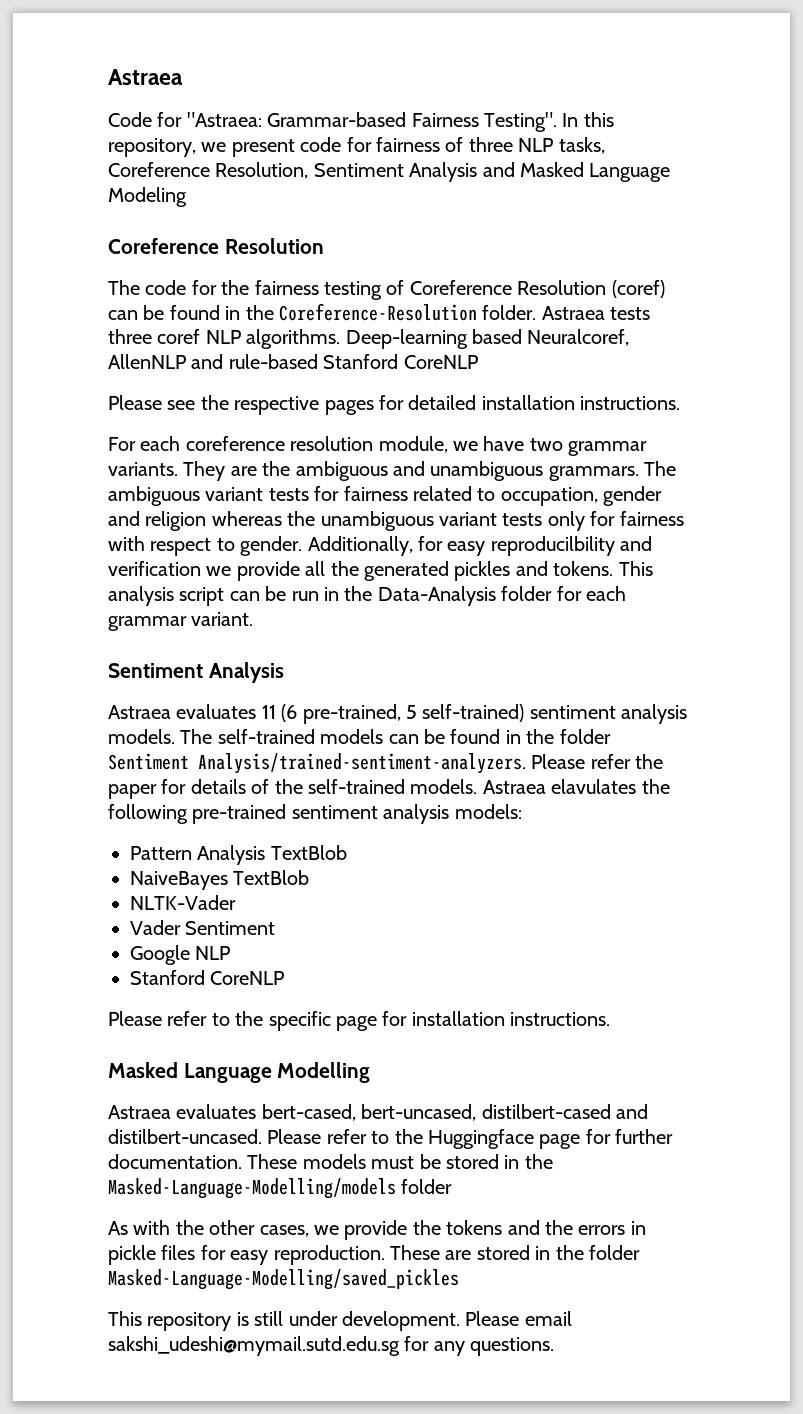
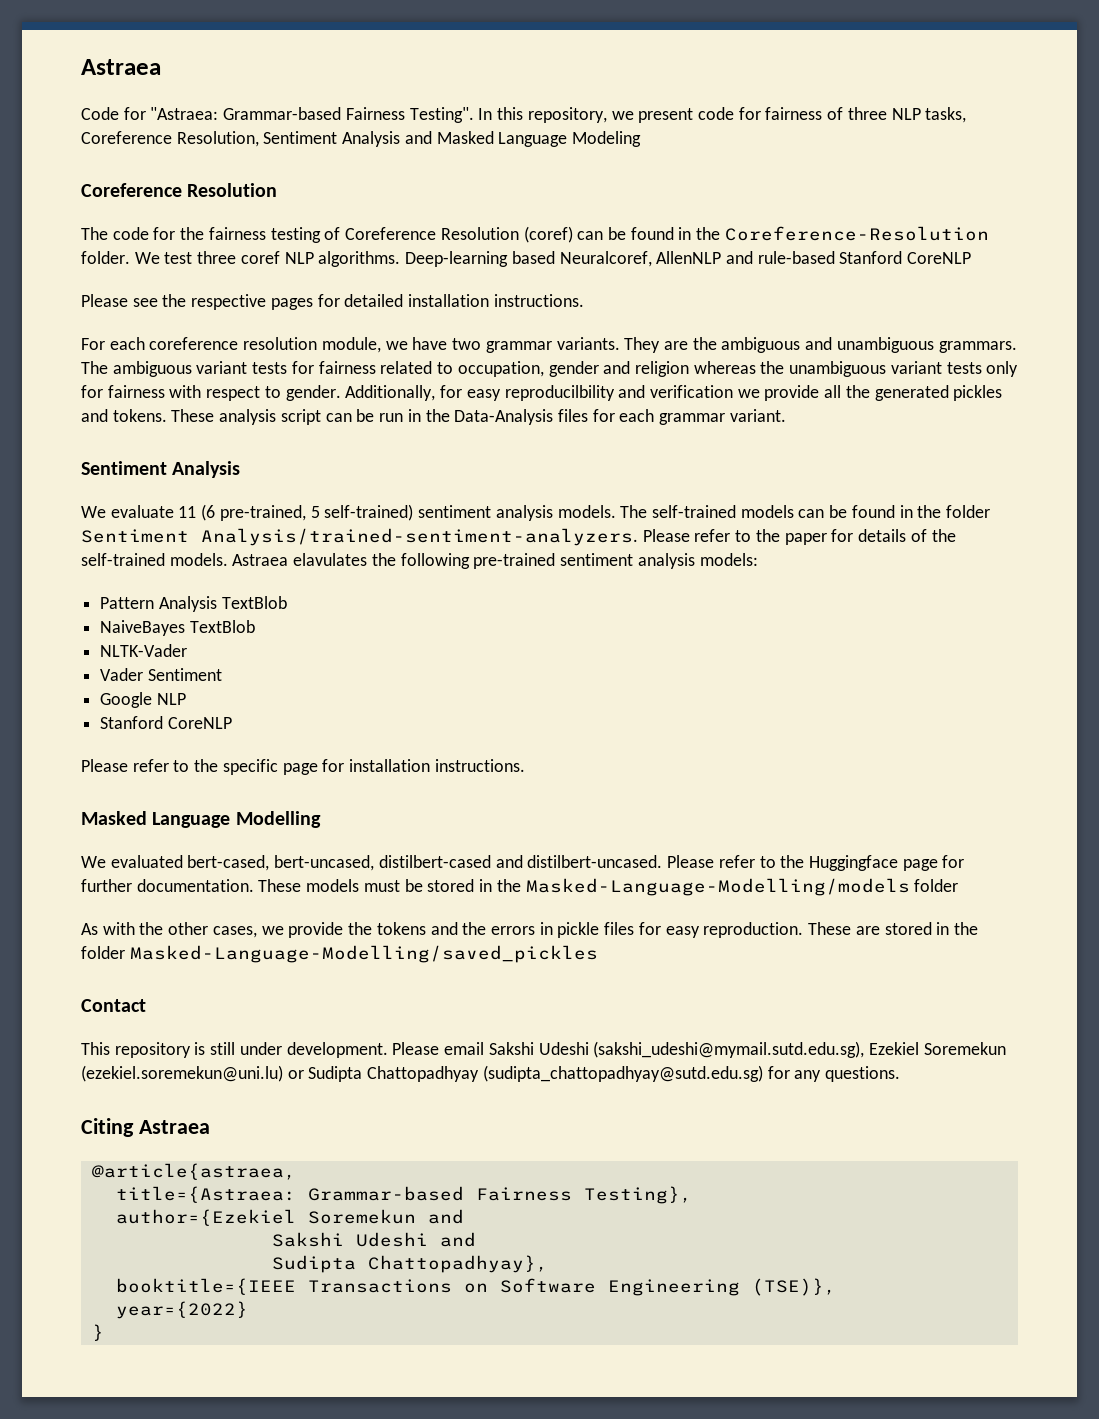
[541,306,651,320] Astraea tests -> [134,252,193,264] We test
[618,561,653,576] This -> [171,409,215,422] These
[501,586,553,601] folder -> [557,409,588,422] files
[108,704,257,719] Astraea evaluates -> [81,505,174,518] We evaluate
(631, 761) none -> [735,530,752,542] to
[108,1104,257,1119] Astraea evaluates -> [81,855,183,868] We evaluated
(459, 1279) none -> [81,999,146,1012] // Contact
[108,1336,555,1356] sakshi_udeshi@mymail.sutd.edu.sg for any questions. -> [488,1041,1006,1058] [81,1065,901,1082] [81,1118,210,1137] [91,1163,296,1180] [115,1186,692,1204] [115,1209,464,1226] [271,1232,476,1247] [271,1255,548,1273] [115,1278,836,1296] [115,1301,248,1319] [91,1324,104,1341] Sakshi Udeshi (sakshi_udeshi@mymail.sutd.edu.sg), Ezekiel Soremekun (ezekiel.soremekun@uni.lu) or Sudipta Chattopadhyay (sudipta_chattopadhyay@sutd.edu.sg) for any questions. // Citing Astraea // @article{astraea, // title={Astraea: Grammar-based Fairness Testing}, // author={Ezekiel Soremekun and // Sakshi Udeshi and // Sudipta Chattopadhyay}, // booktitle={IEEE Transactions on Software Engineering (TSE)}, // year={2022} // }

